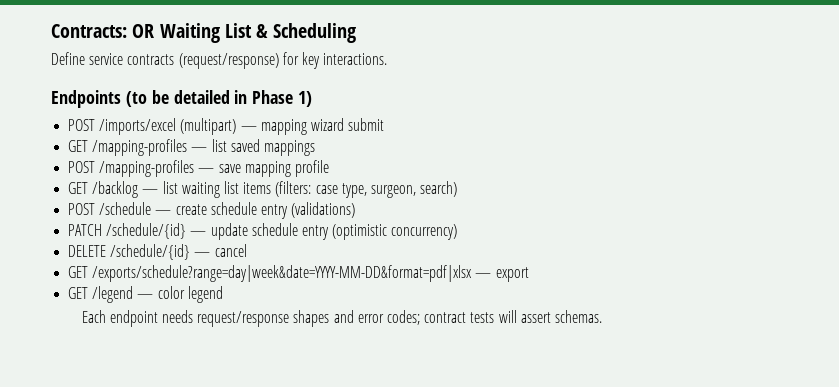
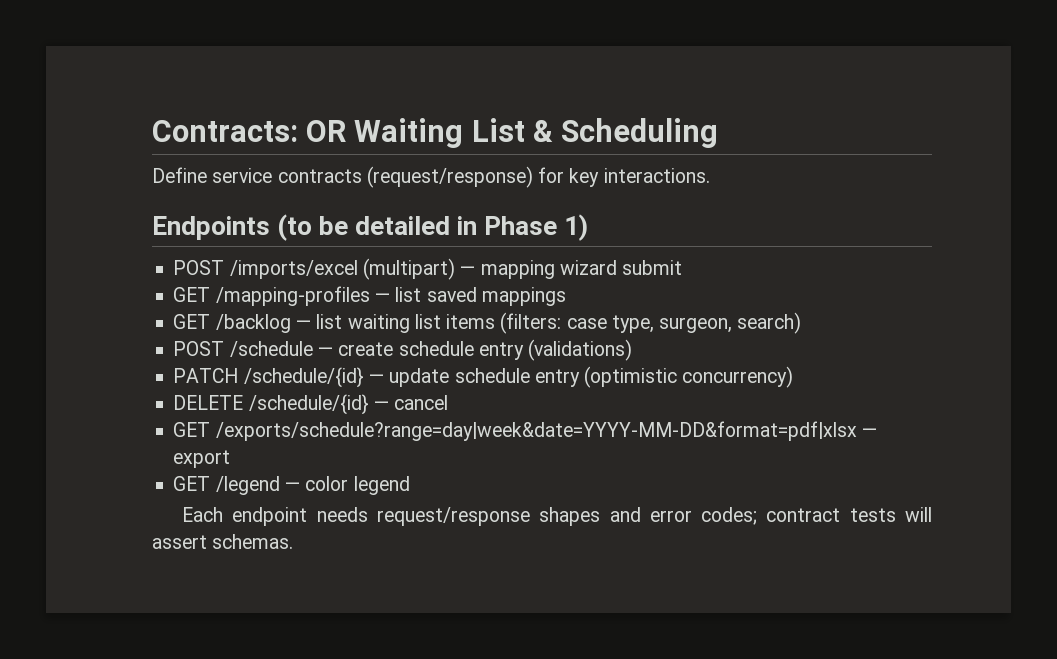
[68,160,329,177] // POST /mapping-profiles — save mapping profile -> (566, 296) none

